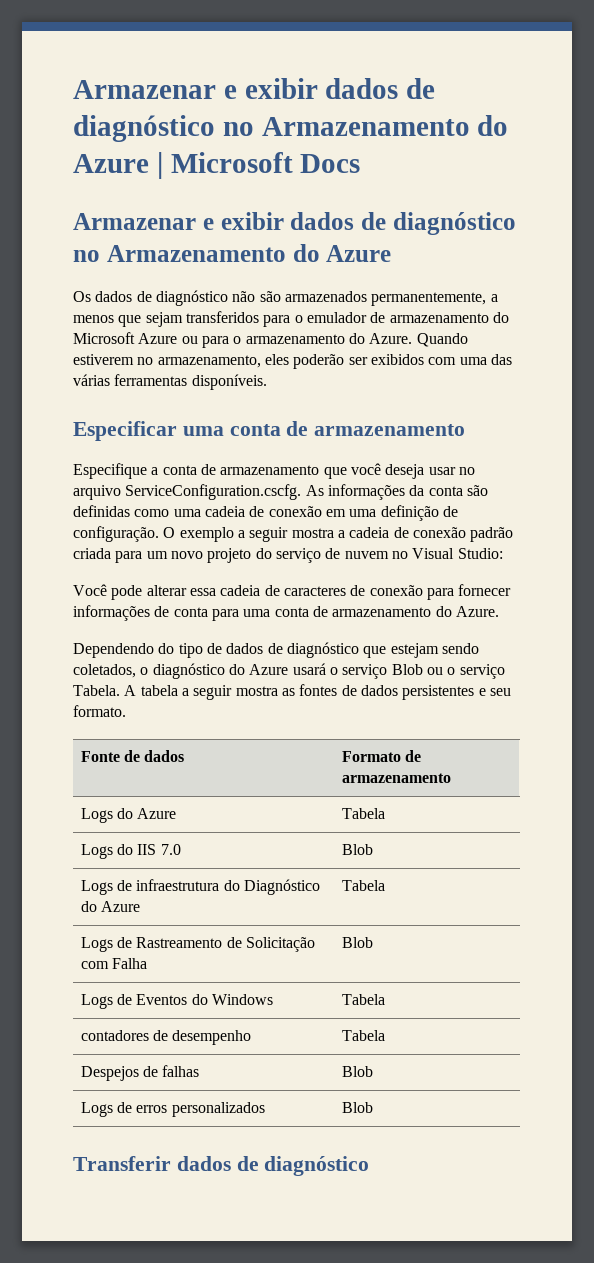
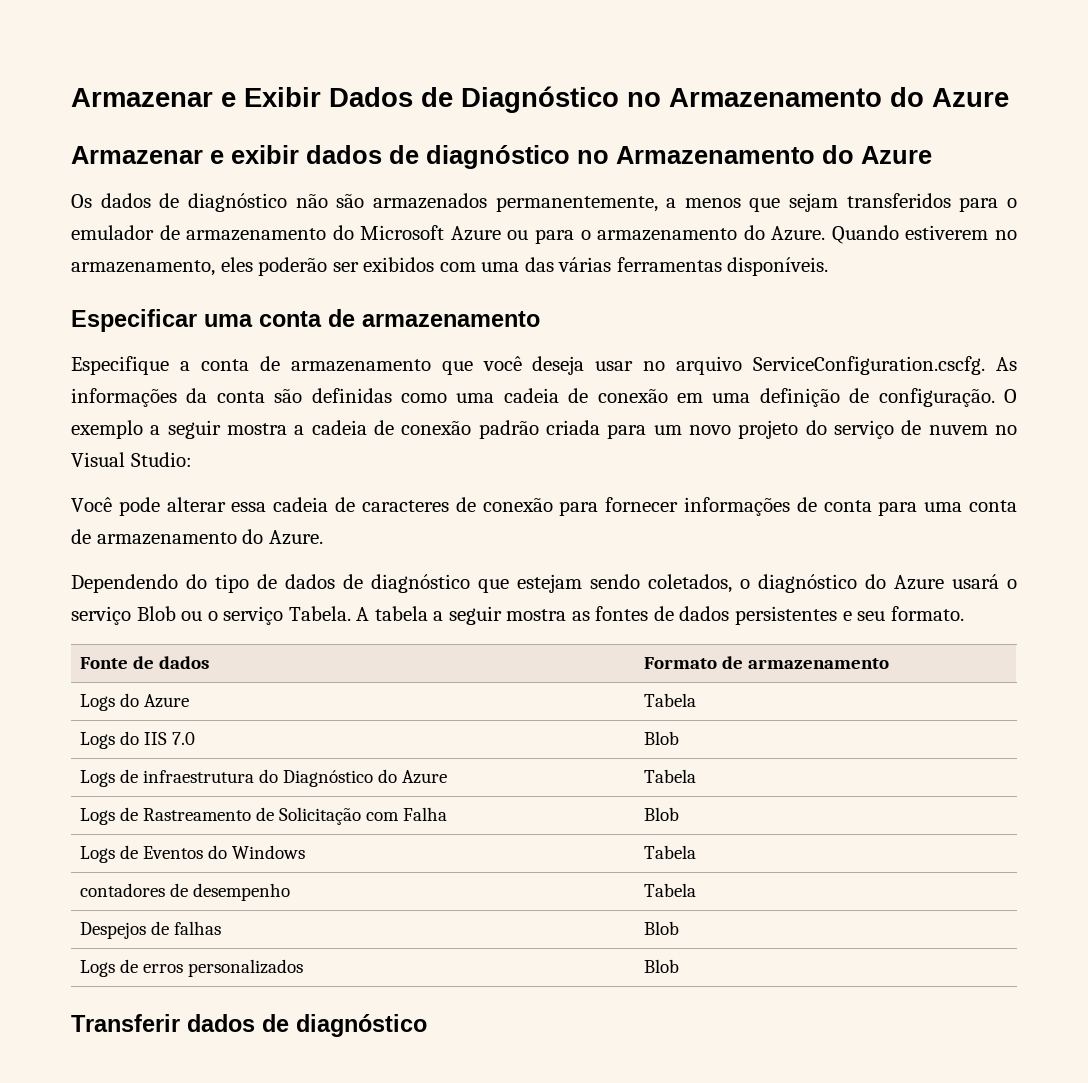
[73,78,436,99] [73,115,509,142] [73,152,361,179] Armazenar e exibir dados de diagnóstico no Armazenamento do Azure | Microsoft Docs -> [71,86,1009,113] Armazenar e Exibir Dados de Diagnóstico no Armazenamento do Azure

